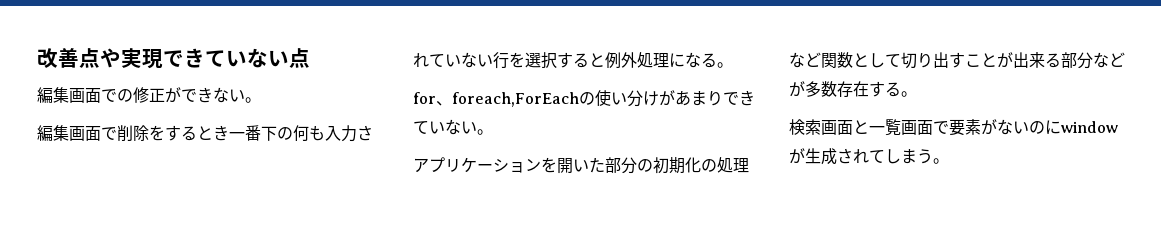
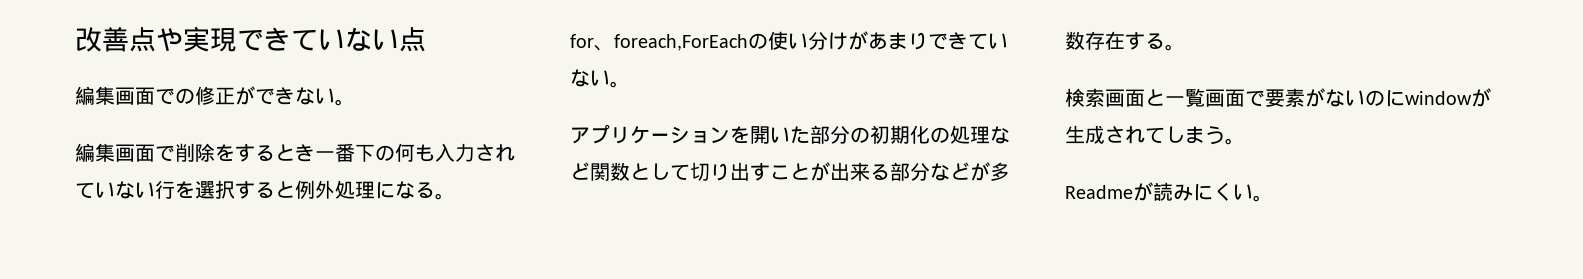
(949, 161) none -> [1065,182,1273,202] // Readmeが読みにくい。

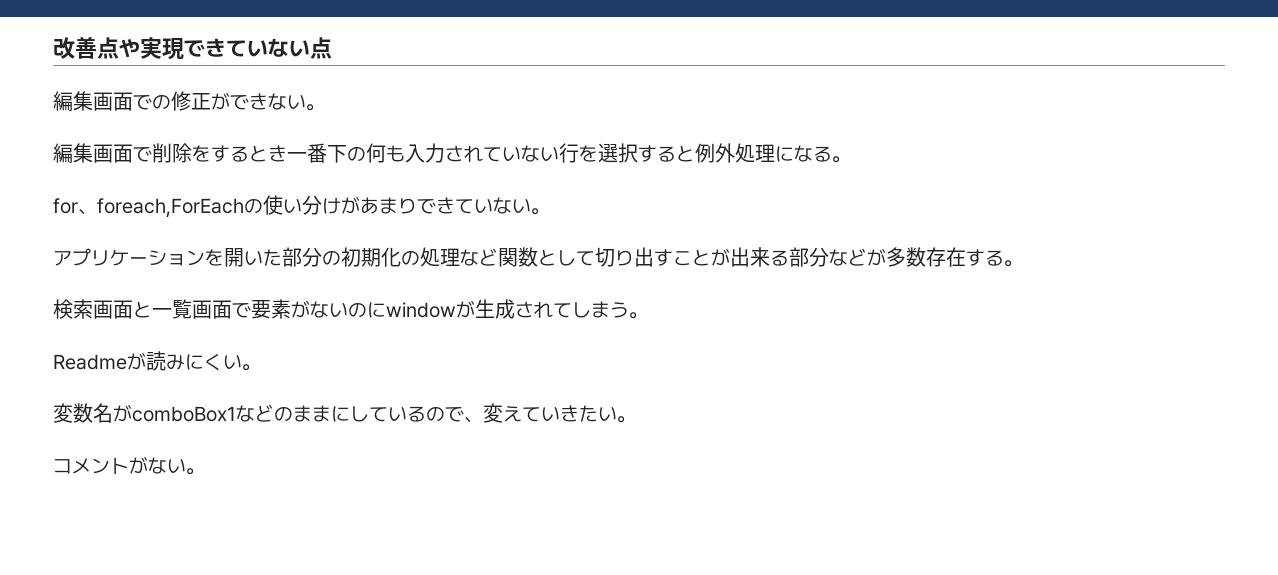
(1273, 198) none -> [53,403,636,423] [53,456,205,475] // 変数名がcomboBox1などのままにしているので、変えていきたい。 // コメントがない。

